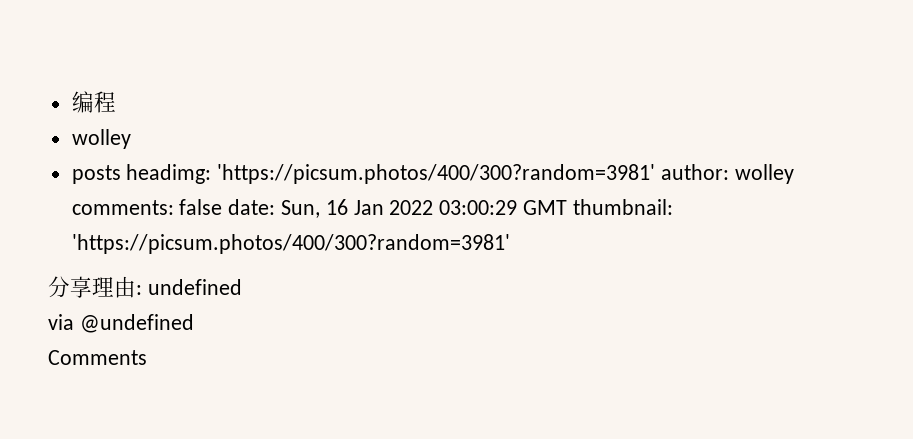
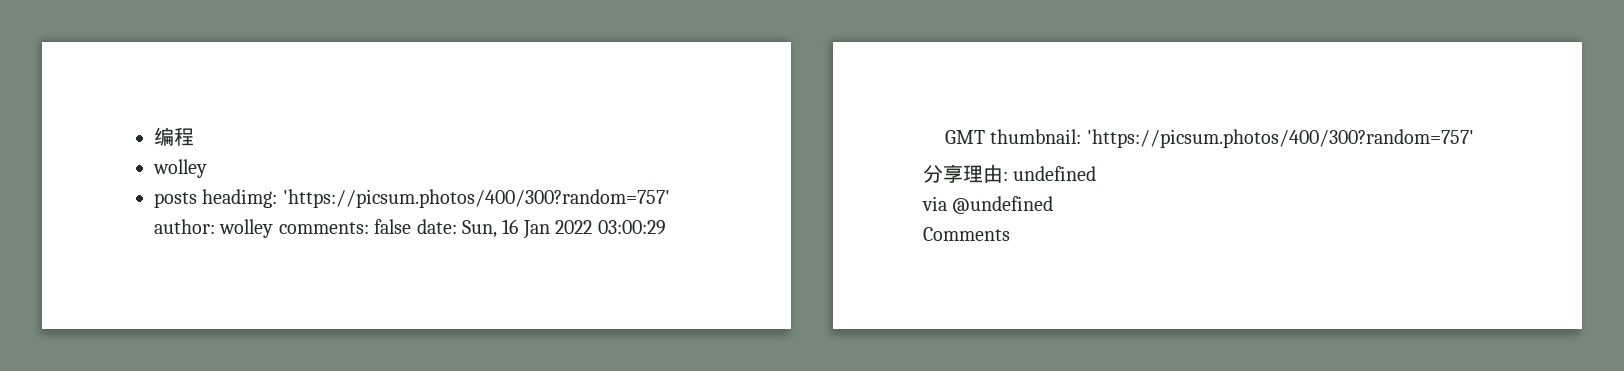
[217,164,656,184] 'https://picsum.photos/400/300?random=3981' -> [282,189,670,208] 'https://picsum.photos/400/300?random=757'
[71,234,510,254] 'https://picsum.photos/400/300?random=3981' -> [1086,129,1474,148] 'https://picsum.photos/400/300?random=757'

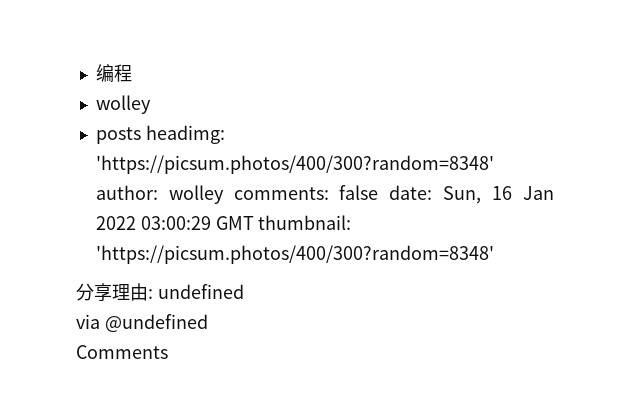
[282,189,670,208] 'https://picsum.photos/400/300?random=757' -> [95,155,494,174] 'https://picsum.photos/400/300?random=8348'
[1086,129,1474,148] 'https://picsum.photos/400/300?random=757' -> [95,245,494,264] 'https://picsum.photos/400/300?random=8348'

